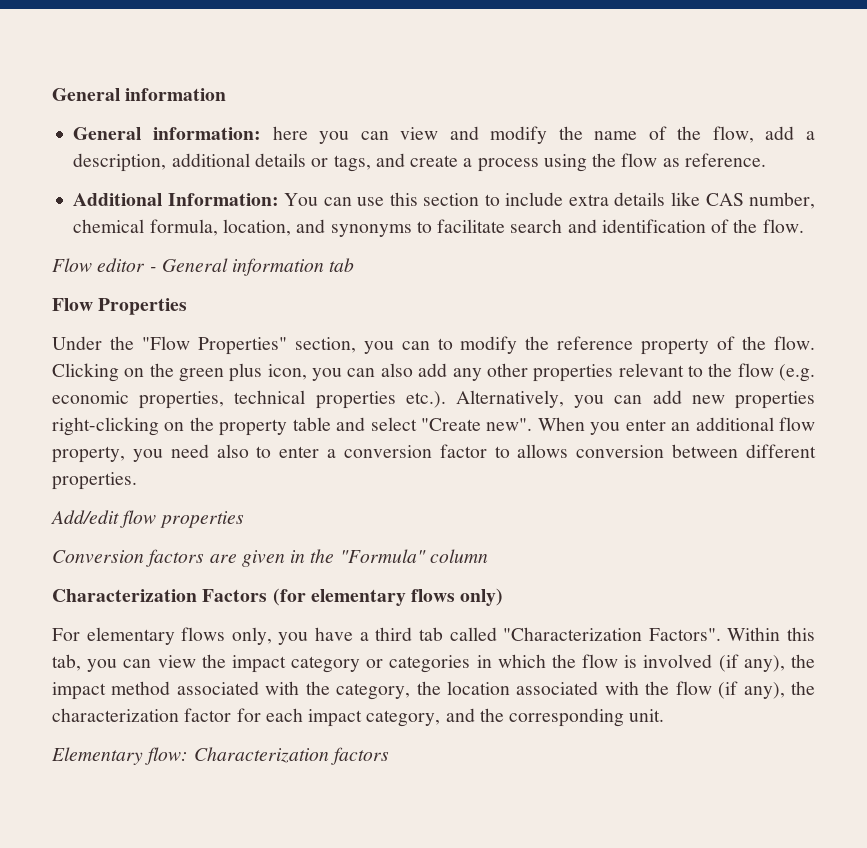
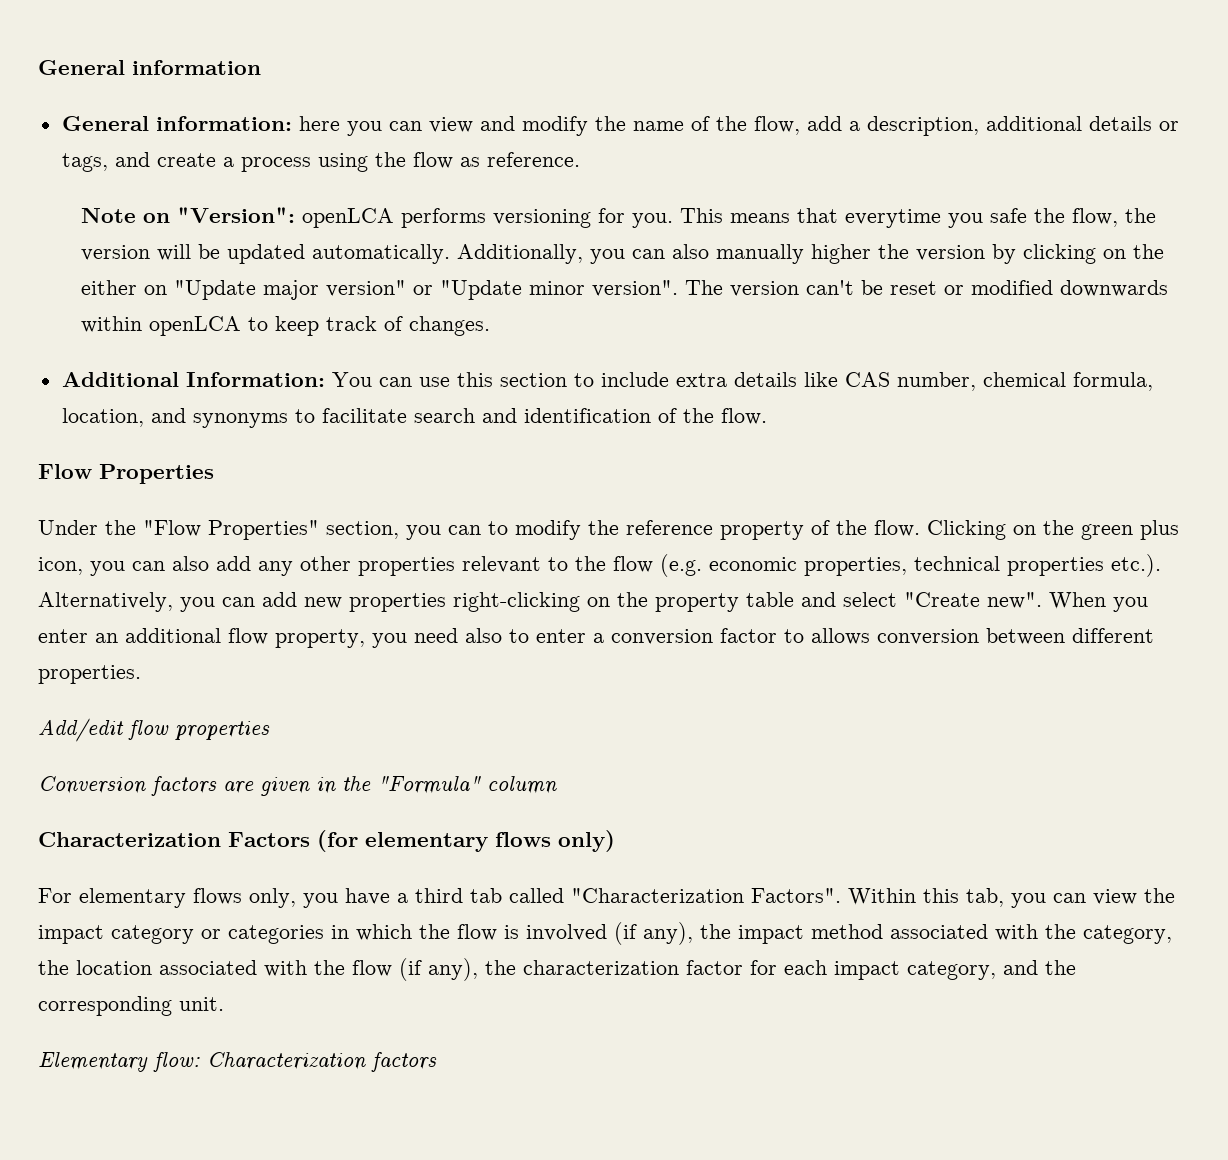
(766, 160) none -> [80,207,1156,228] [80,244,1164,264] [80,280,1168,300] [80,316,490,336] // Note on "Version": openLCA performs versioning for you. This means that everytime you safe the flow, the version will be updated automatically. Additionally, you can also manually higher the version by clicking on the either on "Update major version" or "Update minor version". The version can't be reset or modified downwards within openLCA to keep track of changes.
[52,258,355,276] // Flow editor - General information tab -> (767, 416) none

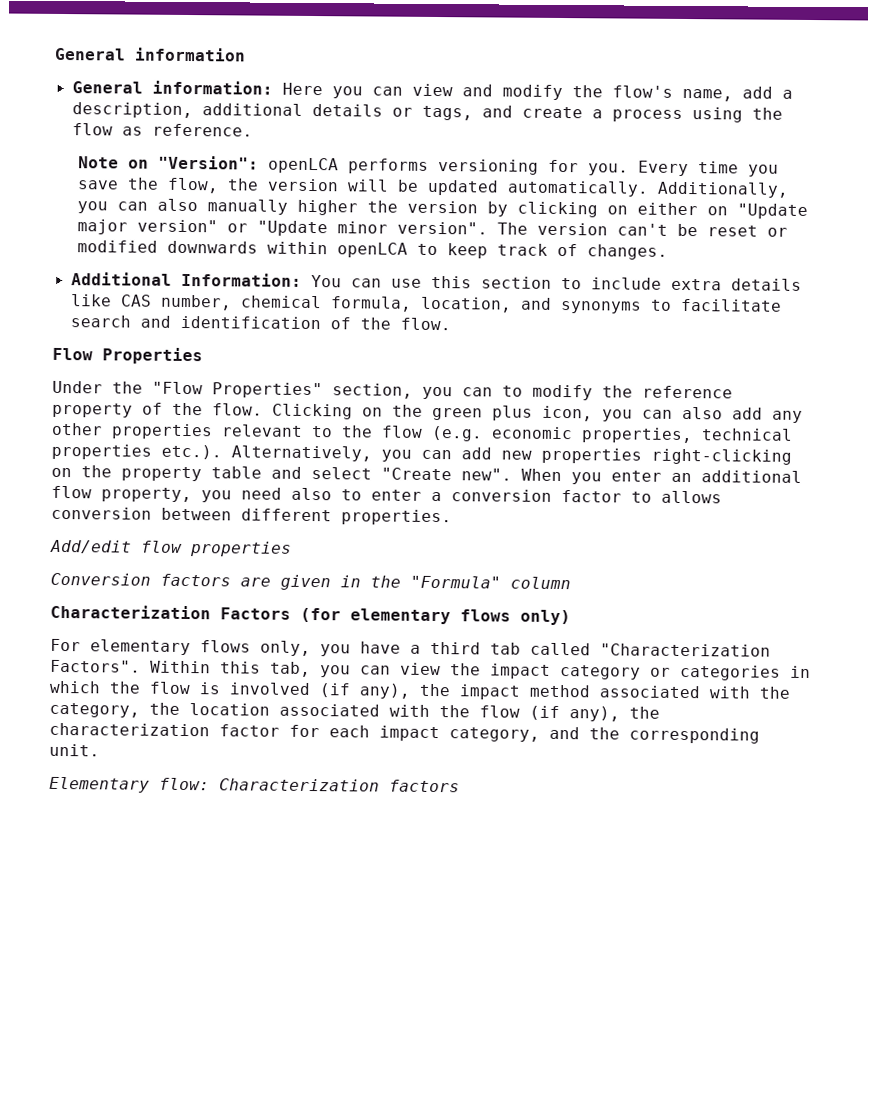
[298,116,340,131] here -> [281,82,323,96] Here
[632,116,800,135] name of the flow, -> [611,85,733,102] flow's name,
[679,208,1027,228] This means that everytime you safe -> [637,160,779,177] [76,180,119,190] Every time you save
[1132,244,1164,259] the -> (628, 210) none

